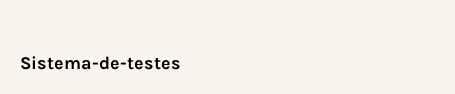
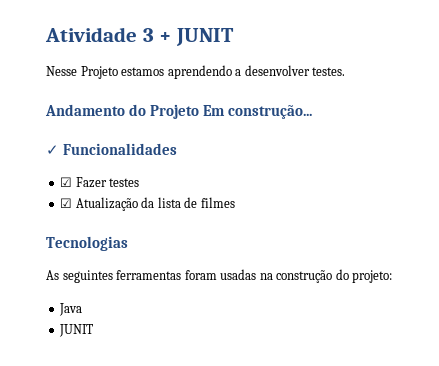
[20,56,181,70] Sistema-de-testes -> [45,27,234,46] [46,65,346,79] [45,104,313,119] [46,143,178,155] [60,177,140,188] [60,197,235,211] [46,236,128,251] [46,269,393,283] [59,303,83,316] [59,324,94,337] Atividade 3 + JUNIT // Nesse Projeto estamos aprendendo a desenvolver testes. // Andamento do Projeto Em construção... // ✓ Funcionalidades // ☑ Fazer testes // ☑ Atualização da lista de filmes // Tecnologias // As seguintes ferramentas foram usadas na construção do projeto: // Java // JUNIT

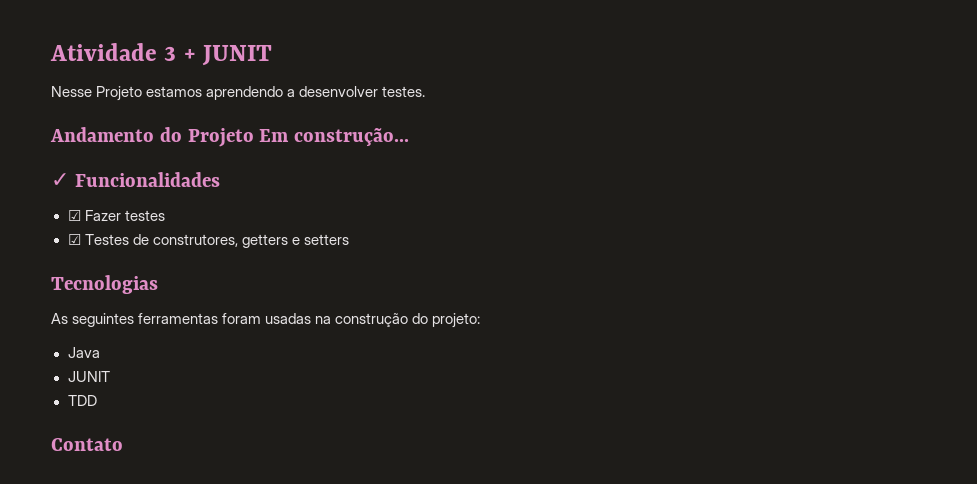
[75,197,235,211] Atualização da lista de filmes -> [84,234,349,248] Testes de construtores, getters e setters
(94, 330) none -> [67,395,97,406] [51,438,123,451] // TDD // Contato

